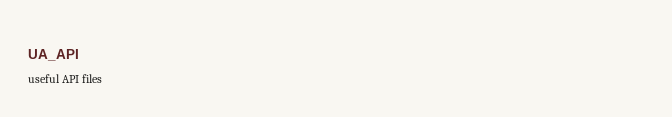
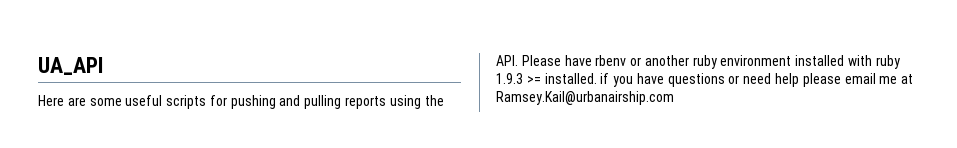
[28,74,103,83] useful API files -> [38,95,444,109] [496,55,900,69] [496,73,914,87] [496,91,674,105] Here are some useful scripts for pushing and pulling reports using the API. Please have rbenv or another ruby environment installed with ruby 1.9.3 >= installed. if you have questions or need help please email me at Ramsey.Kail@urbanairship.com

